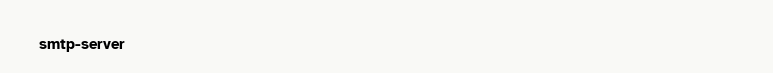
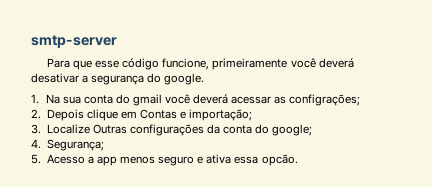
(125, 45) none -> [46,58,354,70] [31,73,205,85] [31,94,361,106] [31,109,253,121] [31,124,313,136] [31,139,104,151] [31,154,298,166] // Para que esse código funcione, primeiramente você deverá desativar a segurança do google. // 1. Na sua conta do gmail você deverá acessar as configrações; // 2. Depois clique em Contas e importação; // 3. Localize Outras configurações da conta do google; // 4. Segurança; // 5. Acesso a app menos seguro e ativa essa opcão.

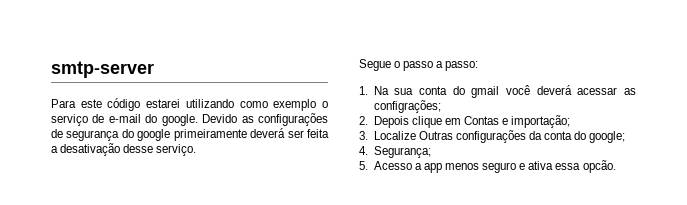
[73,58,354,70] [31,73,205,85] que esse código funcione, primeiramente você deverá desativar a segurança do google. -> [80,98,328,111] [51,113,328,126] [51,128,329,141] [51,143,197,156] [359,59,479,71] este código estarei utilizando como exemplo o serviço de e-mail do google. Devido as configurações de segurança do google primeiramente deverá ser feita a desativação desse serviço. // Segue o passo a passo:

